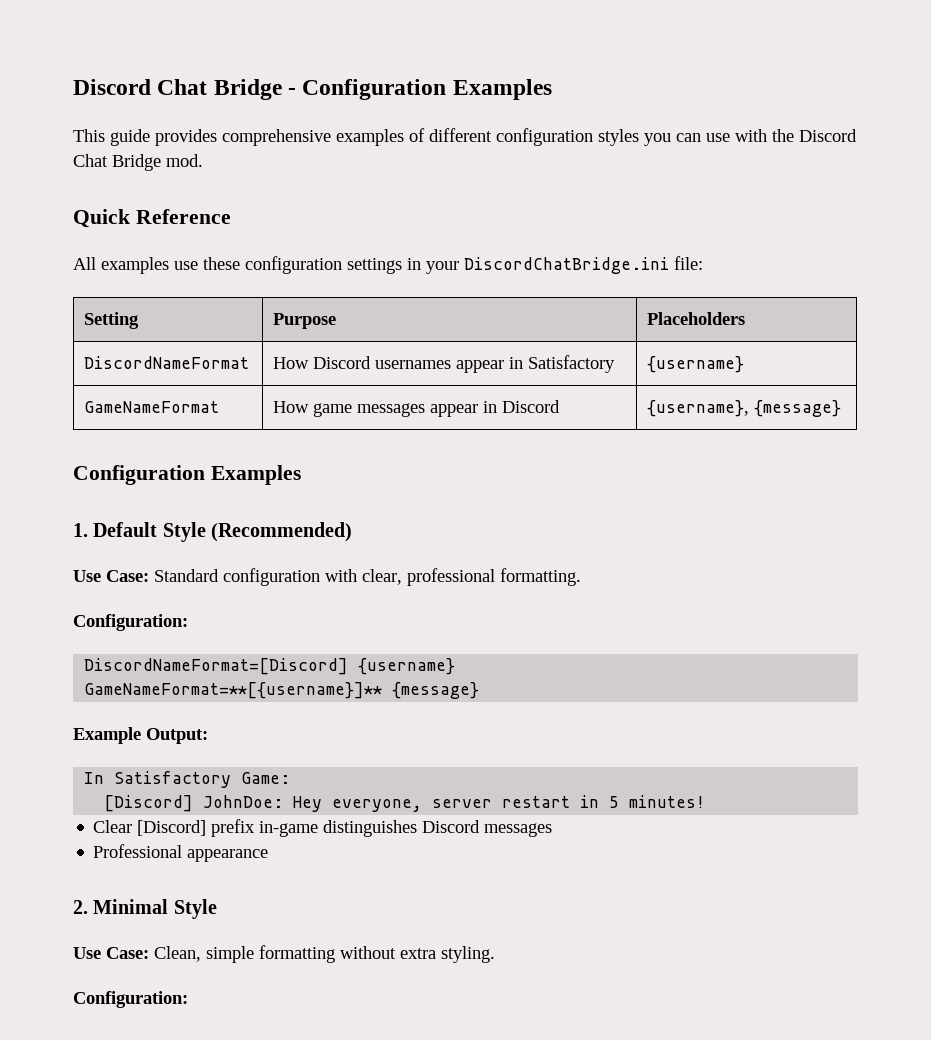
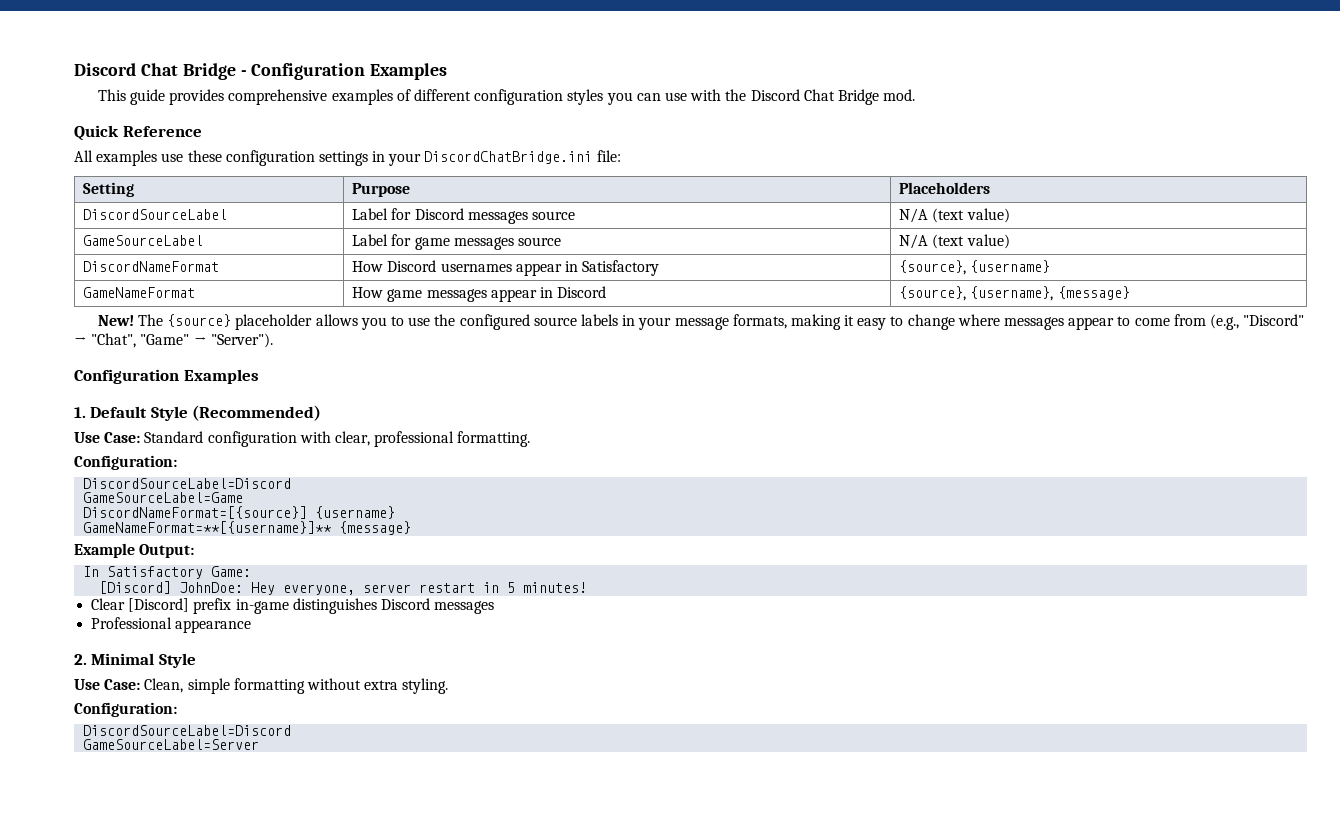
(746, 318) none -> [83,209,228,220] [352,208,575,224] [899,208,1010,223] [83,235,204,246] [352,234,561,250] [899,234,1010,249] // DiscordSourceLabel | Label for Discord messages source | N/A (text value) // GameSourceLabel | Label for game messages source | N/A (text value)
(616, 364) none -> [899,260,967,275] {source},
(561, 406) none -> [899,286,967,301] {source},
(842, 408) none -> [97,314,1305,330] [74,333,273,348] // New! The {source} placeholder allows you to use the configured source labels in your message formats, making it easy to change where messages appear to come from (e.g., "Discord" → "Chat", "Game" → "Server").
[84,658,349,675] DiscordNameFormat=[Discord] -> [83,478,292,489] [83,492,244,503] [83,506,308,519] DiscordSourceLabel=Discord // GameSourceLabel=Game // DiscordNameFormat=[{source}]
(188, 999) none -> [83,725,292,736] [83,739,260,750] // DiscordSourceLabel=Discord // GameSourceLabel=Server

